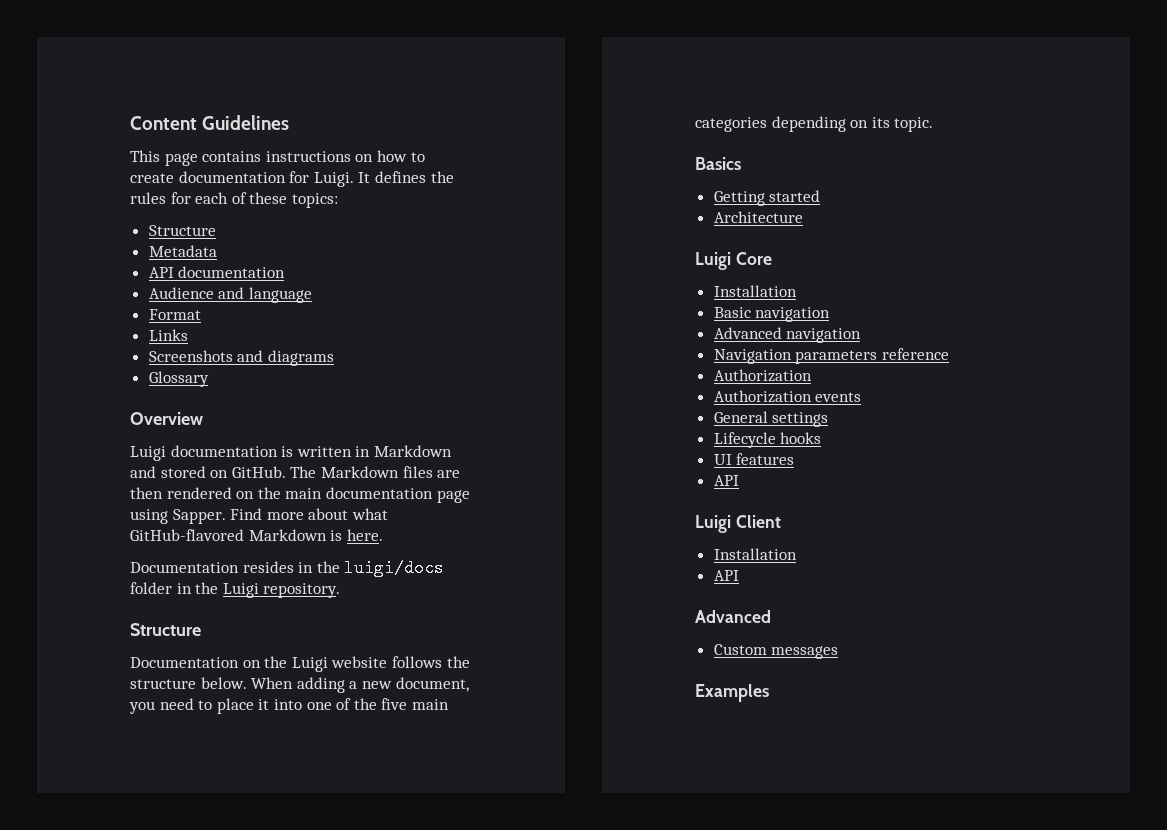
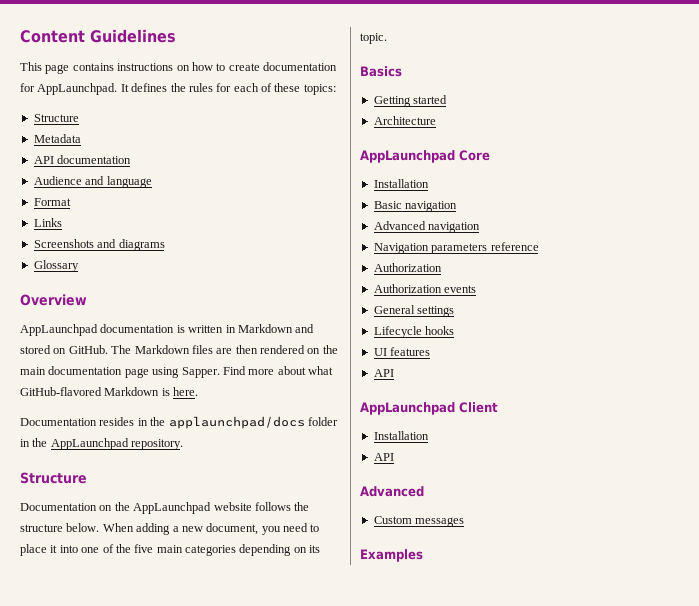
[313,172,354,187] Luigi. -> [37,83,118,95] AppLaunchpad.
[130,446,166,461] Luigi -> [20,324,98,336] AppLaunchpad
[344,559,445,577] luigi/docs -> [168,416,305,429] applaunchpad/docs
[222,583,259,598] Luigi -> [50,438,129,450] AppLaunchpad
[291,657,328,672] Luigi -> [133,502,212,514] AppLaunchpad
[695,252,731,270] Luigi -> [360,150,455,163] AppLaunchpad
[695,515,731,533] Luigi -> [360,402,455,415] AppLaunchpad

